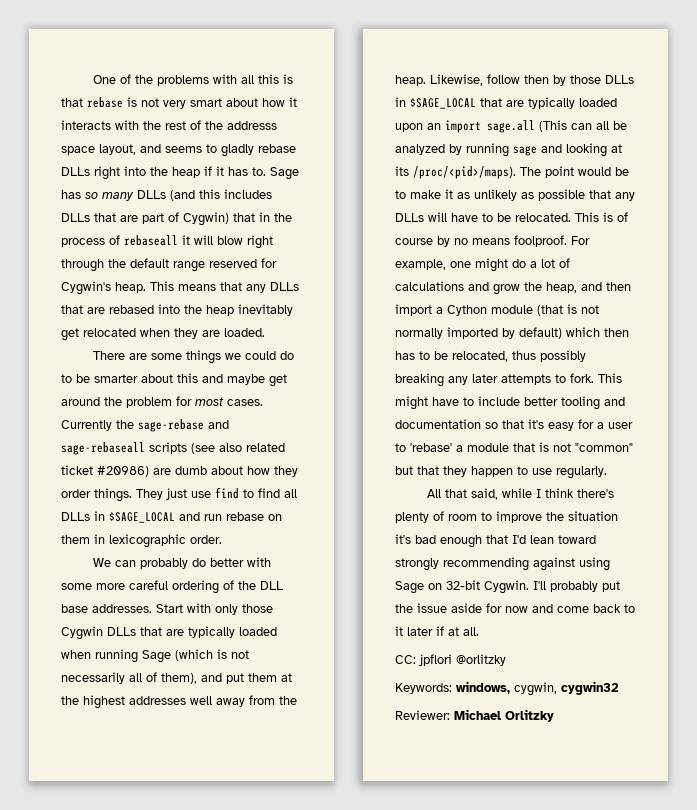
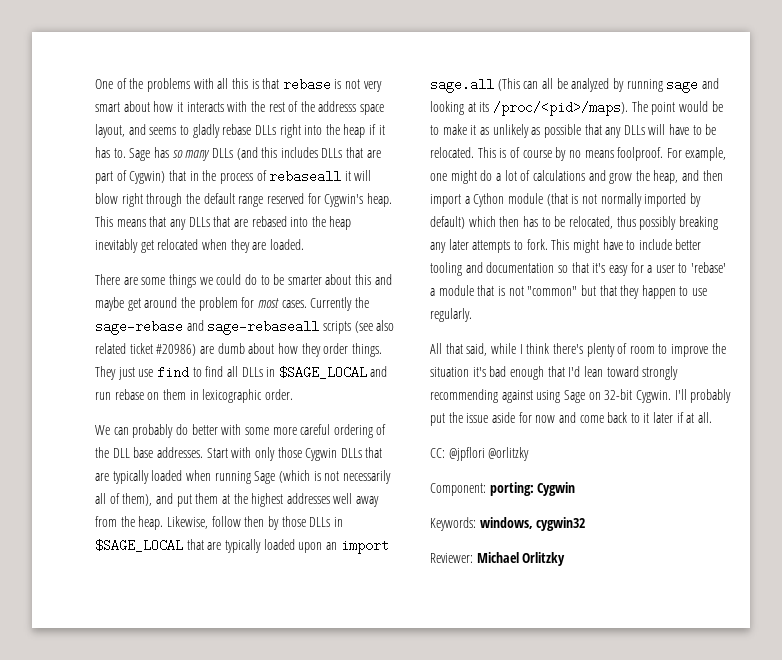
[419,654,452,666] jpflori -> [448,447,485,461] @jpflori
(506, 660) none -> [430,482,576,496] // Component: porting: Cygwin
[514,682,557,696] cygwin, -> (533, 523) none

